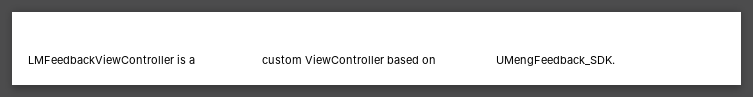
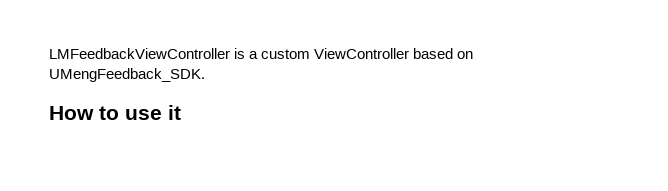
(615, 61) none -> [49,105,181,120] // How to use it

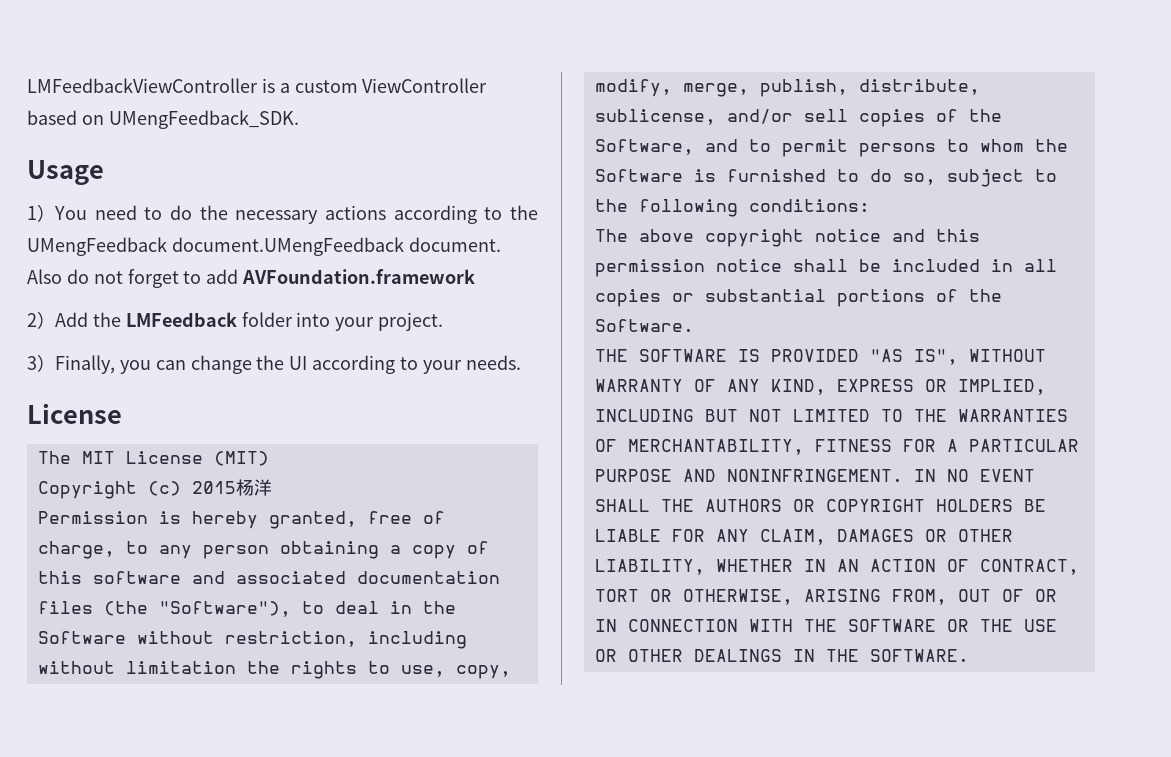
[49,105,181,120] How to use it -> [27,160,104,185] [27,204,538,224] [27,237,501,256] [27,269,476,288] [27,311,444,331] [27,354,521,374] [27,403,122,424] [37,451,269,466] [37,479,272,499] [37,511,445,529] [37,541,489,559] [37,571,500,584] [37,601,456,617] [37,631,467,649] [37,661,511,679] [594,79,980,97] [594,109,1002,127] [594,139,1068,157] [594,169,1057,187] [594,199,870,217] [594,229,980,247] [594,259,1057,277] [594,289,1002,307] [594,319,694,332] [594,349,1046,365] [594,379,1046,395] [594,409,1068,422] [594,439,1079,455] [594,469,1035,482] [594,499,1046,512] [594,529,1013,545] [594,559,1079,575] [594,589,1057,605] [594,619,1057,632] [594,649,969,662] Usage // 1）You need to do the necessary actions according to the UMengFeedback document.UMengFeedback document. Also do not forget to add AVFoundation.framework // 2）Add the LMFeedback folder into your project. // 3）Finally, you can change the UI according to your needs. // License // The MIT License (MIT) // Copyright (c) 2015杨洋 // Permission is hereby granted, free of charge, to any person obtaining a copy of this software and associated documentation files (the "Software"), to deal in the Software without restriction, including without limitation the rights to use, copy, modify, merge, publish, distribute, sublicense, and/or sell copies of the Software, and to permit persons to whom the Software is furnished to do so, subject to the following conditions: // The above copyright notice and this permission notice shall be included in all copies or substantial portions of the Software. // THE SOFTWARE IS PROVIDED "AS IS", WITHOUT WARRANTY OF ANY KIND, EXPRESS OR IMPLIED, INCLUDING BUT NOT LIMITED TO THE WARRANTIES OF MERCHANTABILITY, FITNESS FOR A PARTICULAR PURPOSE AND NONINFRINGEMENT. IN NO EVENT SHALL THE AUTHORS OR COPYRIGHT HOLDERS BE LIABLE FOR ANY CLAIM, DAMAGES OR OTHER LIABILITY, WHETHER IN AN ACTION OF CONTRACT, TORT OR OTHERWISE, ARISING FROM, OUT OF OR IN CONNECTION WITH THE SOFTWARE OR THE USE OR OTHER DEALINGS IN THE SOFTWARE.

